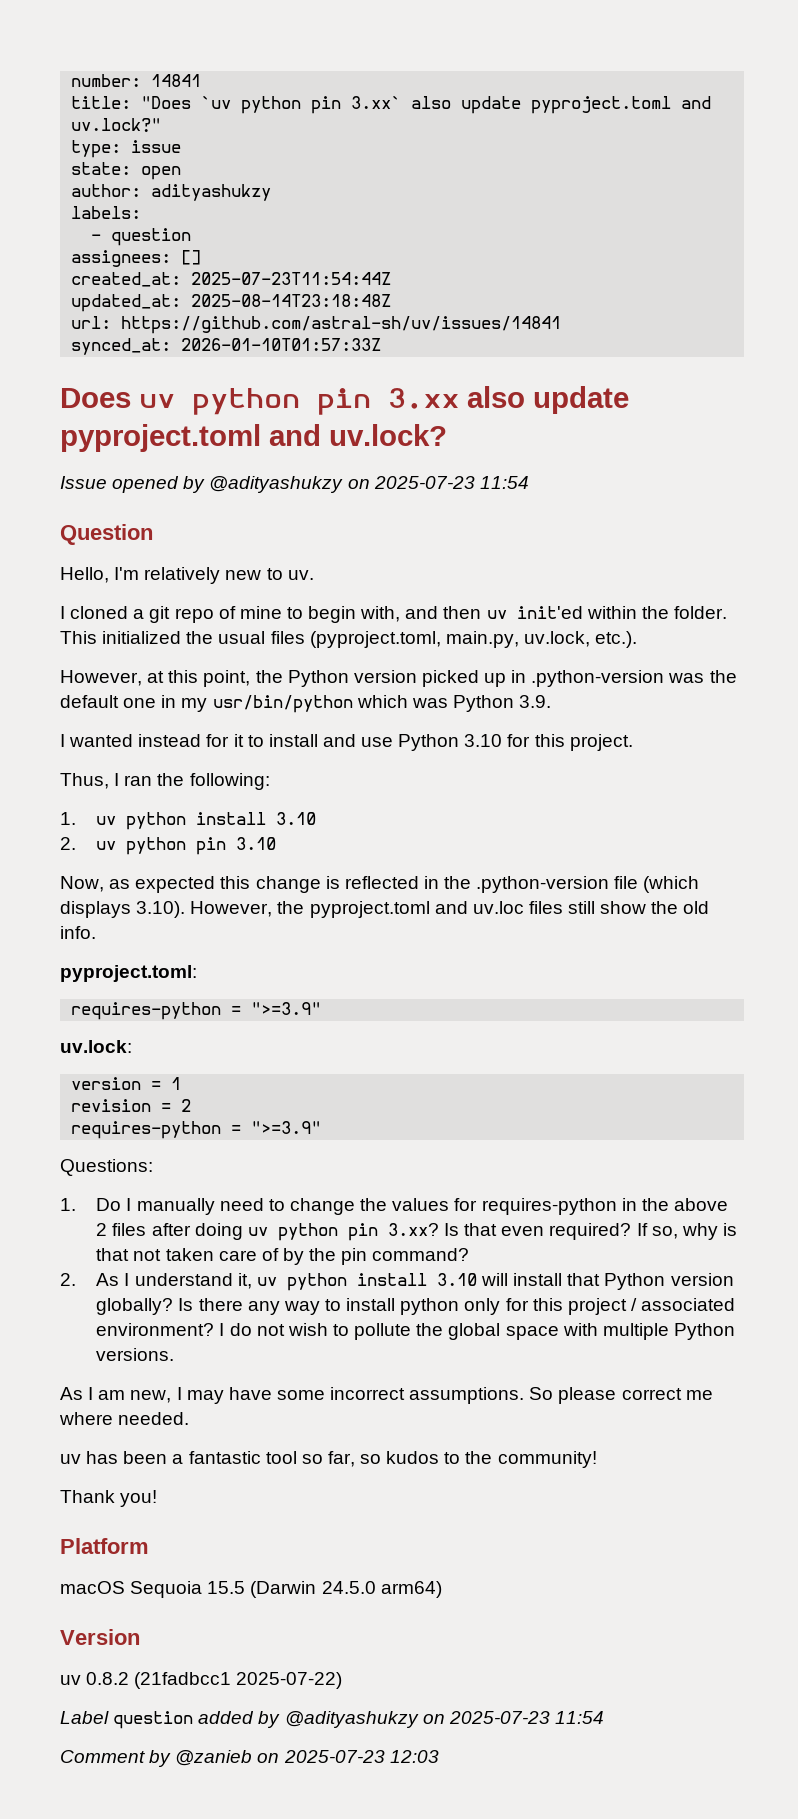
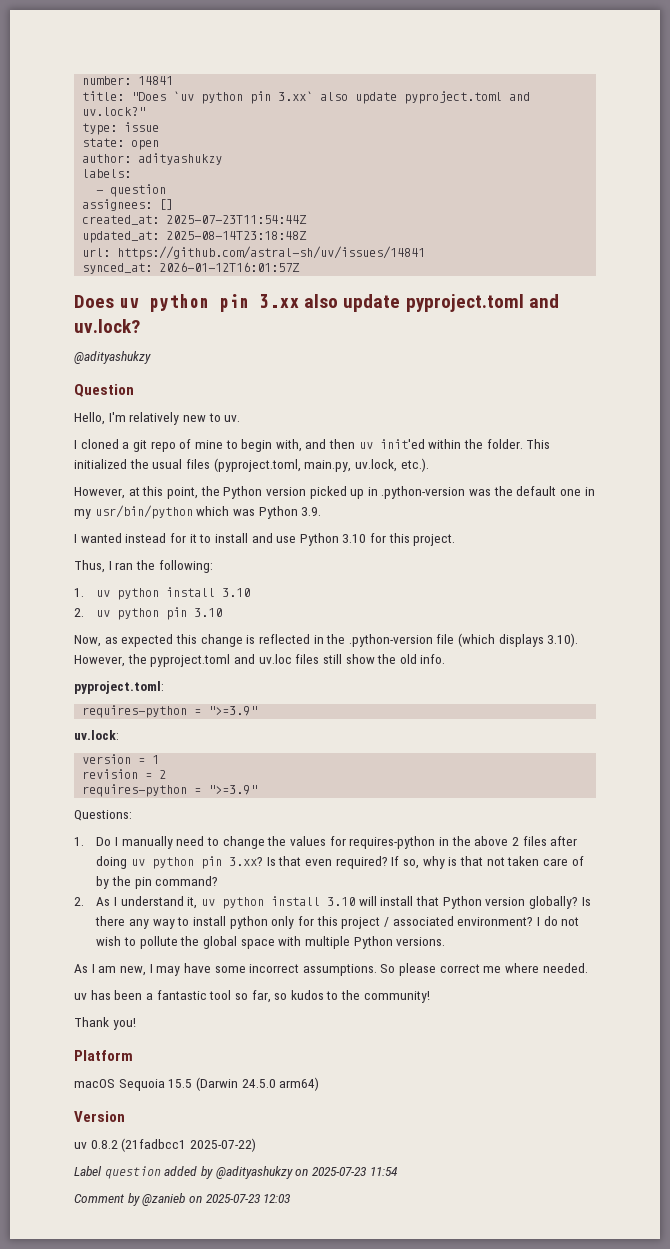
[181,338,382,351] 2026-01-10T01:57:33Z -> [159,262,301,272] 2026-01-12T16:01:57Z
[60,476,529,493] Issue opened by @adityashukzy on 2025-07-23 11:54 -> [74,351,151,364] @adityashukzy

